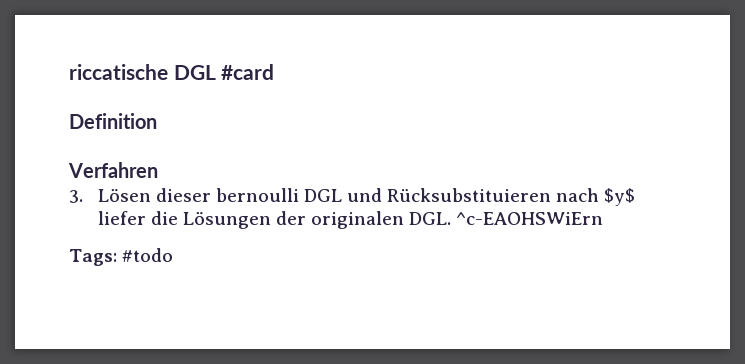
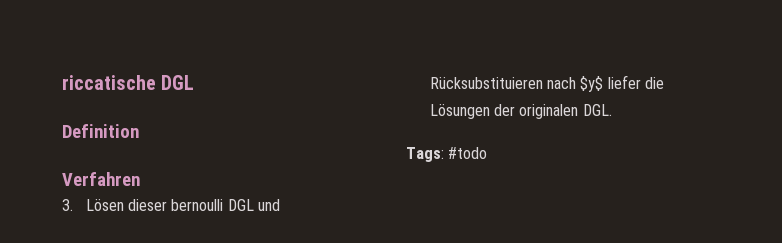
[221,64,275,80] #card -> (195, 82) none
[456,212,604,225] ^c-EAOHSWiErn -> (612, 110) none

